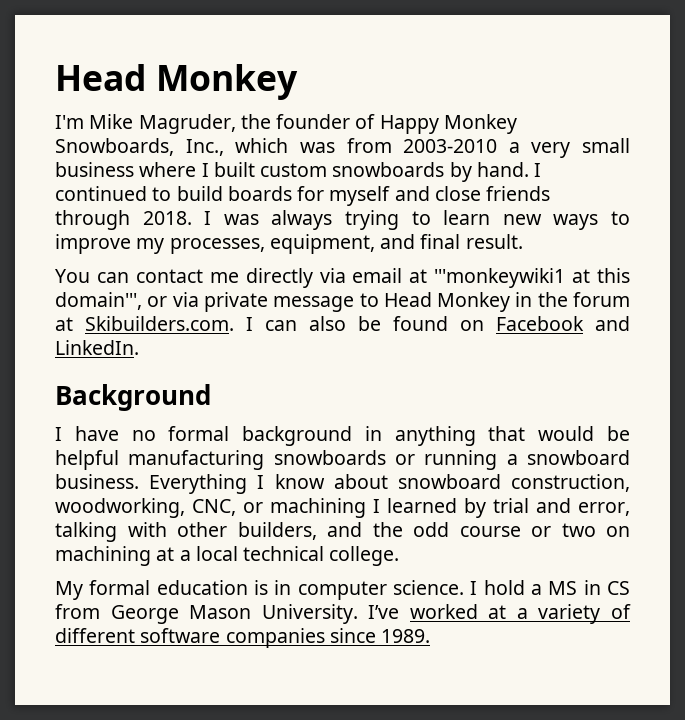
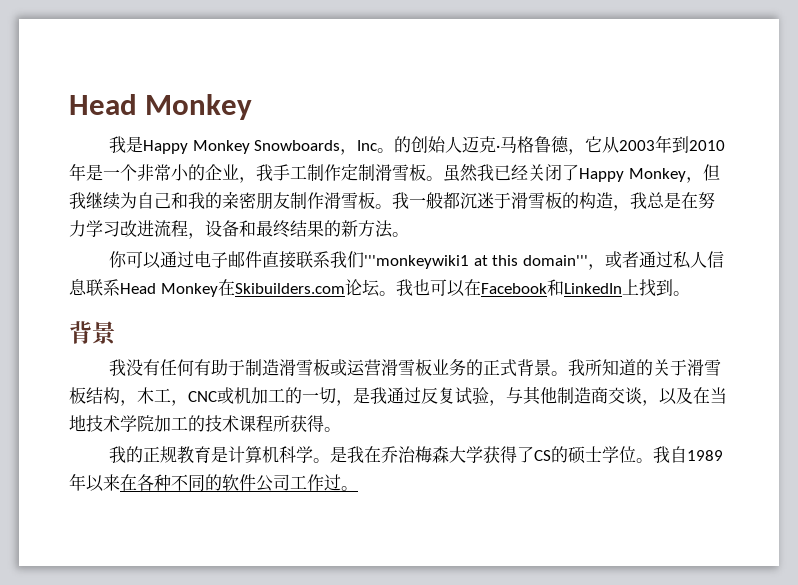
[55,114,517,134] [55,138,630,158] [55,162,542,182] [55,186,551,206] [55,210,631,230] [55,234,523,254] [55,268,630,288] [55,292,630,312] [55,316,630,331] [55,340,139,355] [55,384,211,411] [55,426,630,446] [55,450,630,470] [55,474,630,494] [55,498,630,518] [55,522,630,542] [55,546,400,566] [55,580,630,600] [55,604,631,624] [55,628,431,648] I'm Mike Magruder, the founder of Happy Monkey Snowboards, Inc., which was from 2003-2010 a very small business where I built custom snowboards by hand. I continued to build boards for myself and close friends through 2018. I was always trying to learn new ways to improve my processes, equipment, and final result. // You can contact me directly via email at '''monkeywiki1 at this domain''', or via private message to Head Monkey in the forum at Skibuilders.com. I can also be found on Facebook and LinkedIn. // Background // I have no formal background in anything that would be helpful manufacturing snowboards or running a snowboard business. Everything I know about snowboard construction, woodworking, CNC, or machining I learned by trial and error, talking with other builders, and the odd course or two on machining at a local technical college. // My formal education is in computer science. I hold a MS in CS from George Mason University. I’ve worked at a variety of different software companies since 1989. -> [108,135,726,155] [69,163,720,183] [69,191,715,211] [69,220,409,239] [108,251,724,270] [69,279,690,297] [69,321,116,345] [108,359,721,377] [69,386,727,406] [69,415,341,432] [108,446,723,464] [69,473,358,492] 我是Happy Monkey Snowboards，Inc。的创始人迈克·马格鲁德，它从2003年到2010年是一个非常小的企业，我手工制作定制滑雪板。虽然我已经关闭了Happy Monkey，但我继续为自己和我的亲密朋友制作滑雪板。我一般都沉迷于滑雪板的构造，我总是在努力学习改进流程，设备和最终结果的新方法。 // 你可以通过电子邮件直接联系我们'''monkeywiki1 at this domain'''，或者通过私人信息联系Head Monkey在Skibuilders.com论坛。我也可以在Facebook和LinkedIn上找到。 // 背景 // 我没有任何有助于制造滑雪板或运营滑雪板业务的正式背景。我所知道的关于滑雪板结构，木工，CNC或机加工的一切，是我通过反复试验，与其他制造商交谈，以及在当地技术学院加工的技术课程所获得。 // 我的正规教育是计算机科学。是我在乔治梅森大学获得了CS的硕士学位。我自1989年以来在各种不同的软件公司工作过。

